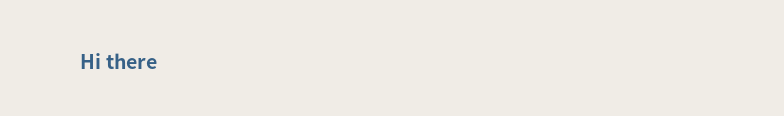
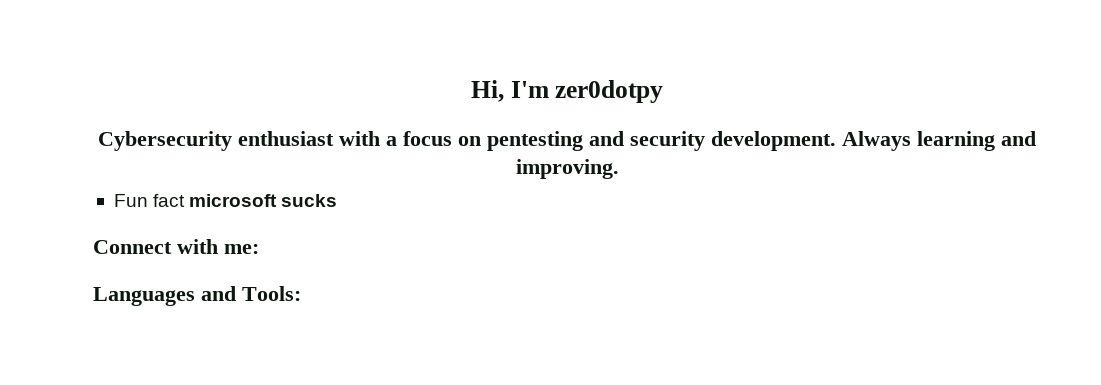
[80,53,158,69] Hi there -> [470,80,664,103] [98,131,1036,151] [515,159,619,179] [113,194,338,207] [93,239,259,254] [93,286,301,306] Hi, I'm zer0dotpy // Cybersecurity enthusiast with a focus on pentesting and security development. Always learning and improving. // Fun fact microsoft sucks // Connect with me: // Languages and Tools:

